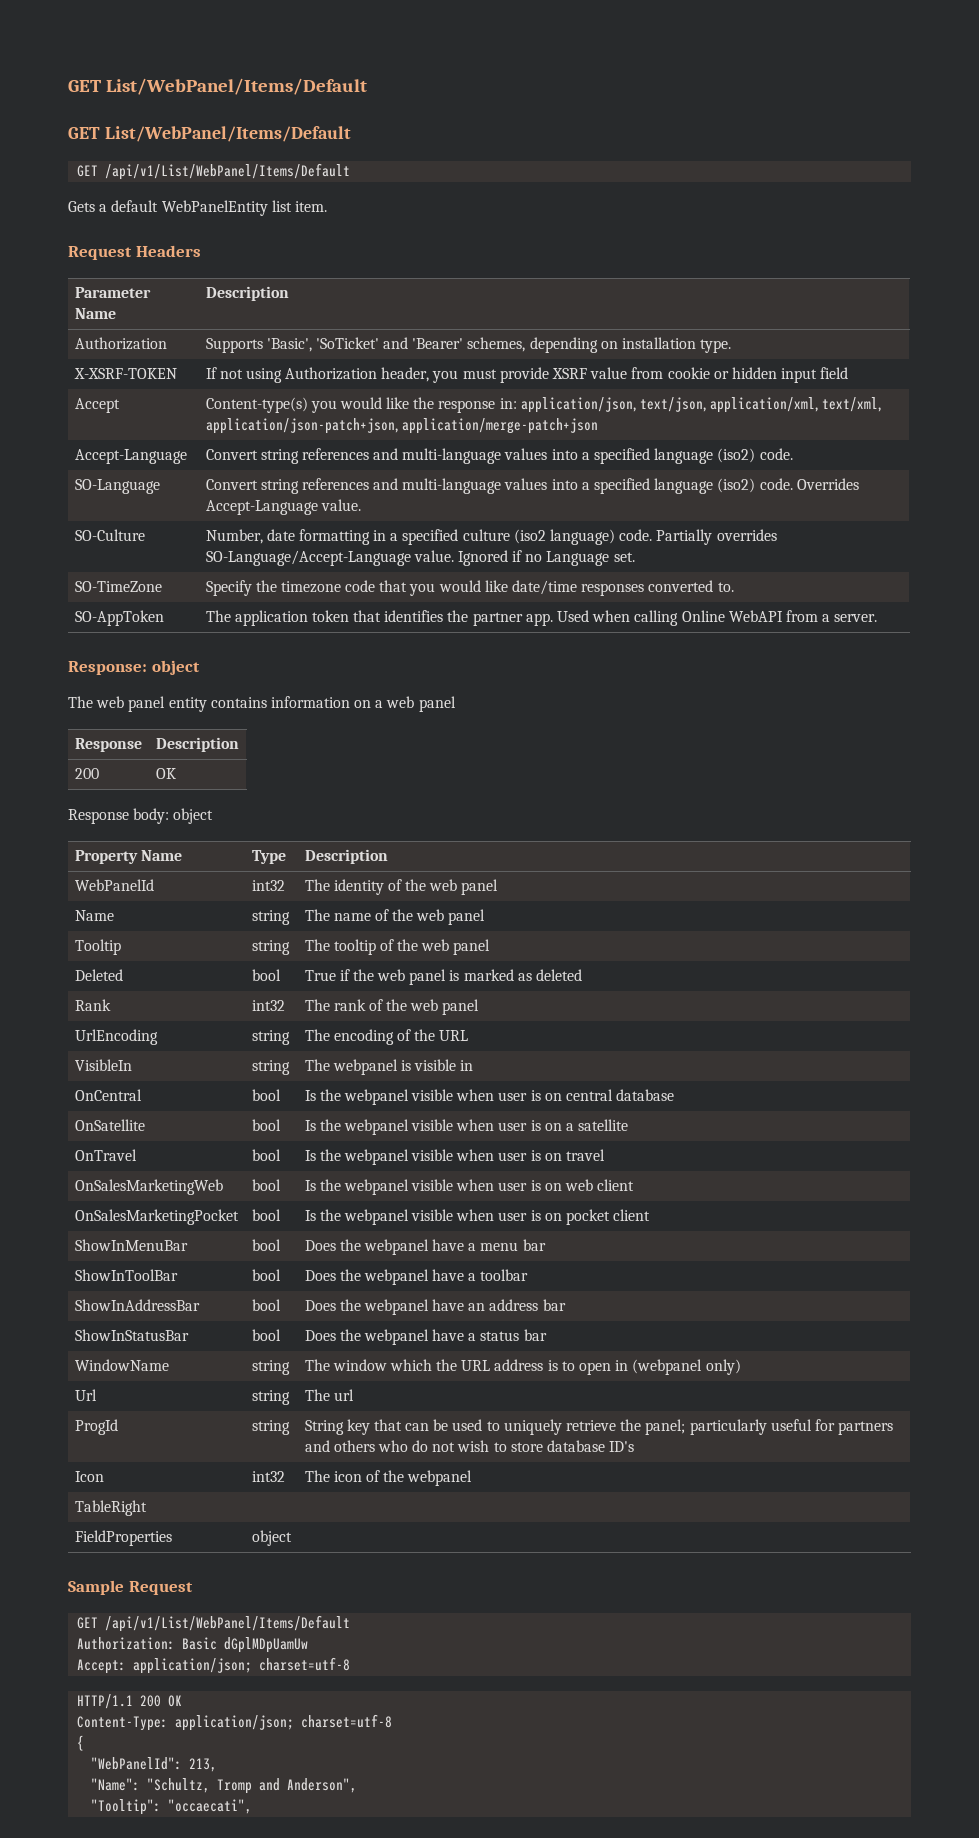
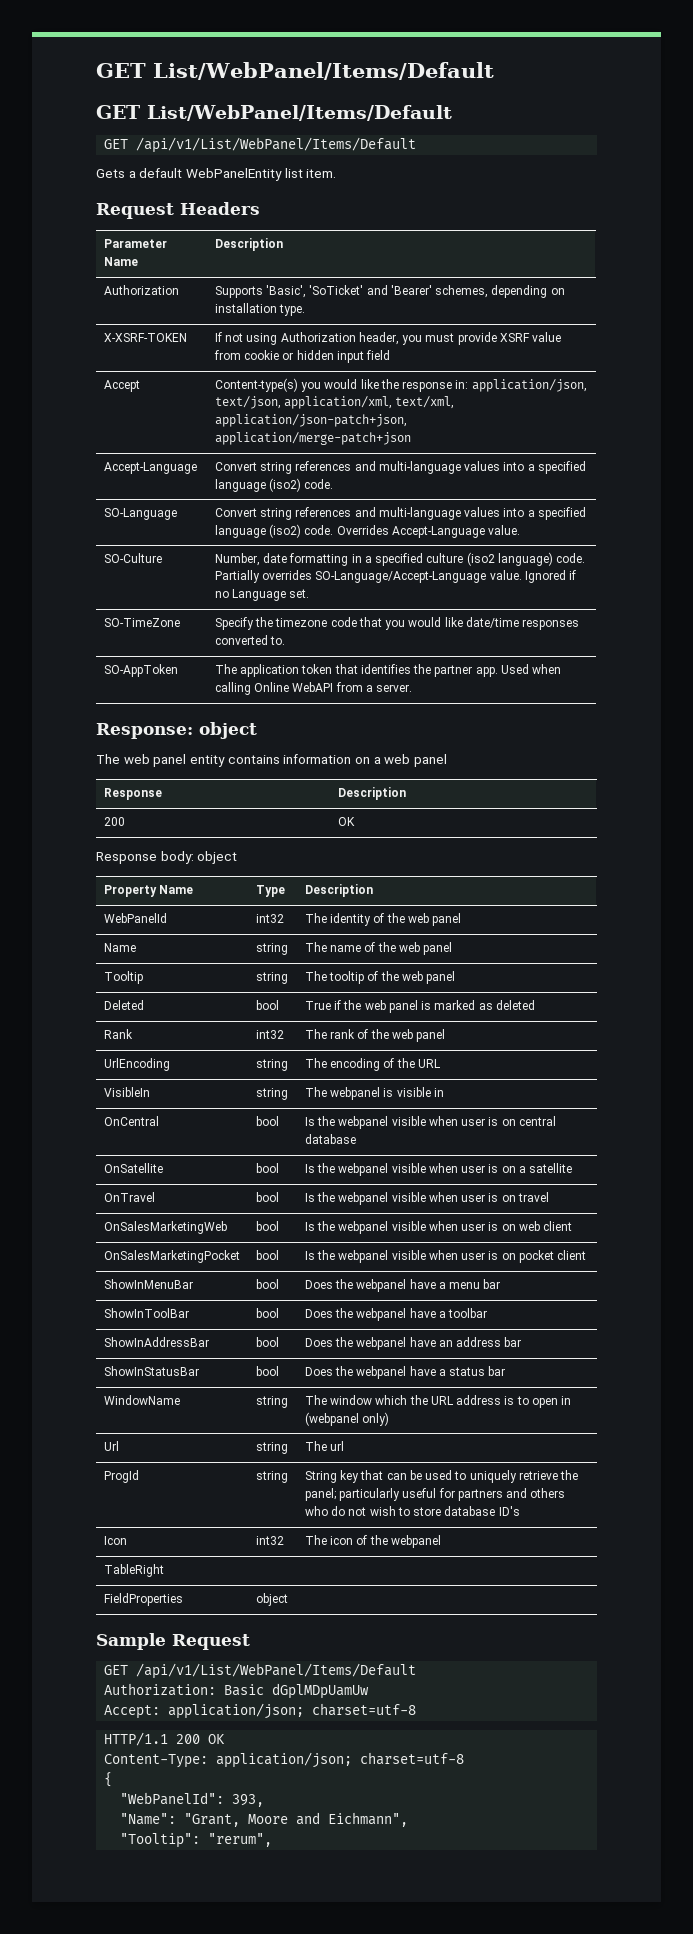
[189,1758,218,1772] 213, -> [232,1794,265,1807] 393,
[147,1778,358,1794] "Schultz, Tromp and Anderson", -> [184,1812,409,1827] "Grant, Moore and Eichmann",
[168,1799,253,1814] "occaecati", -> [208,1833,273,1847] "rerum",

